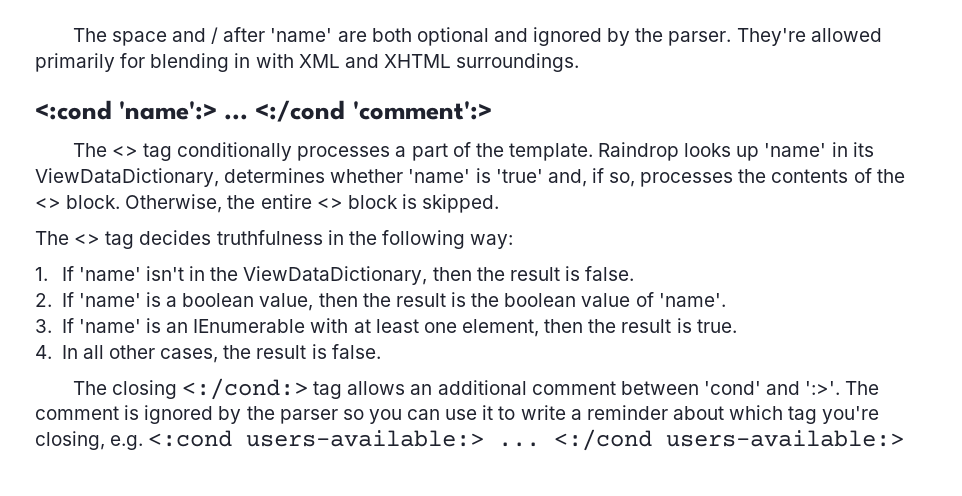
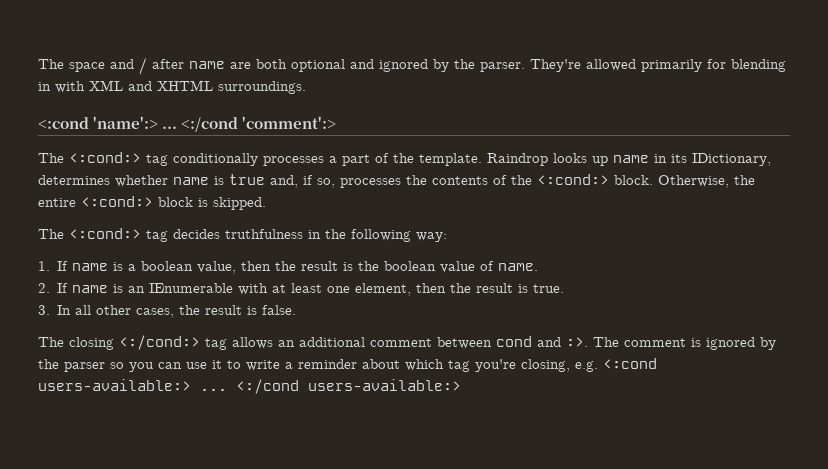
[270,28,333,42] 'name' -> [189,61,225,69] name
[111,146,138,157] <> -> [69,152,141,163] <:cond:>
[764,143,827,157] 'name' -> [613,155,649,163] name
[35,168,219,187] ViewDataDictionary, -> [692,153,771,166] IDictionary,
[408,168,543,183] 'name' is 'true' -> [173,174,265,185] name is true
[35,198,61,209] <> -> [537,174,609,185] <:cond:>
[316,198,343,209] <> -> [81,196,153,207] <:cond:>
[74,234,101,245] <> -> [69,228,141,239] <:cond:>
[78,266,635,285] [35,292,141,307] 'name' isn't in the ViewDataDictionary, then the result is false. // 2. If 'name' -> [72,263,109,271] name
[658,293,726,307] [35,318,141,333] 'name'. // 3. If 'name' -> [498,263,539,271] [38,283,109,293] name. // 2. If name
[35,345,52,359] 4. -> [38,305,50,315] 3.
[703,381,841,395] 'cond' and ':>'. -> [496,336,588,347] cond and :>.

